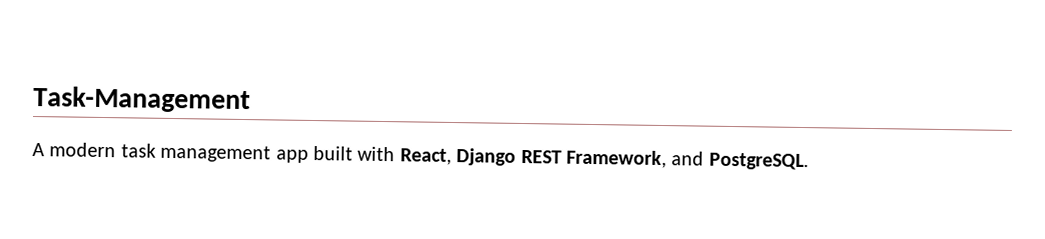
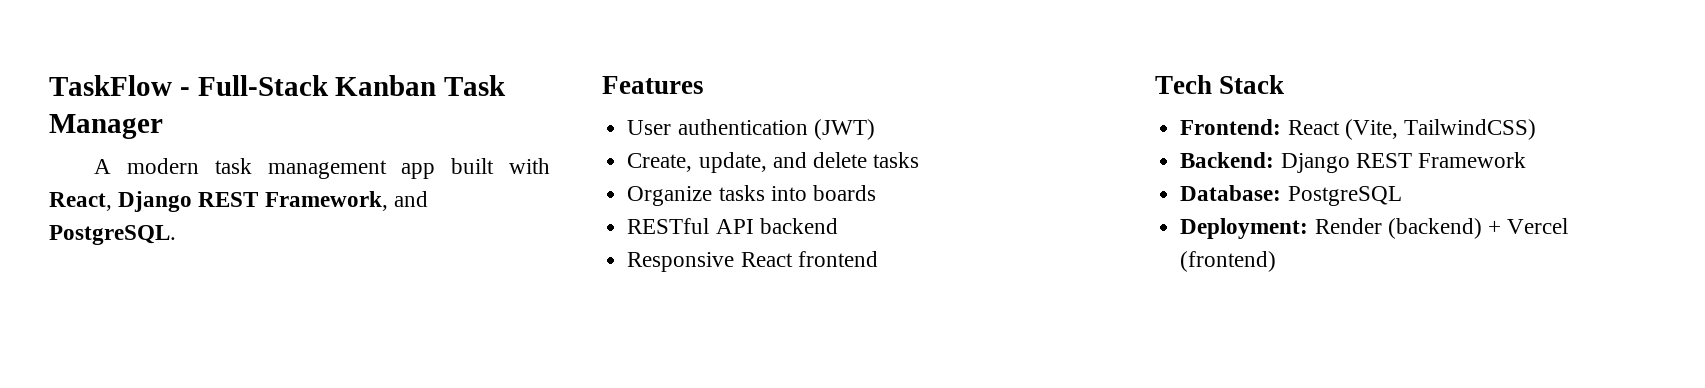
[33,85,251,114] Task-Management -> [49,75,507,96] [49,114,163,139] TaskFlow - Full-Stack Kanban Task Manager
(809, 161) none -> [602,76,704,94] [627,119,875,140] [627,152,920,173] [627,185,876,206] [627,218,838,234] [627,251,878,272] [1155,75,1285,94] [1180,119,1536,140] [1180,152,1526,173] [1180,185,1402,206] [1180,218,1569,239] [1180,251,1277,272] // Features // User authentication (JWT) // Create, update, and delete tasks // Organize tasks into boards // RESTful API backend // Responsive React frontend // Tech Stack // Frontend: React (Vite, TailwindCSS) // Backend: Django REST Framework // Database: PostgreSQL // Deployment: Render (backend) + Vercel (frontend)

